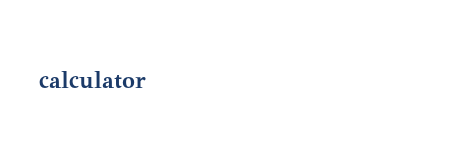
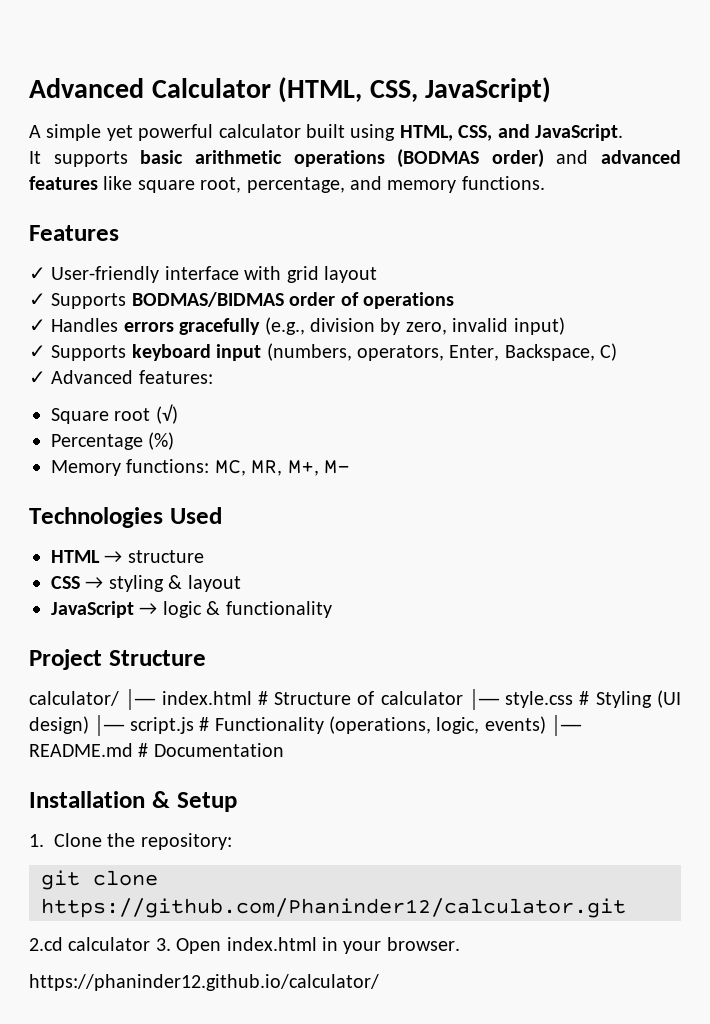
[39,71,146,89] calculator -> [29,77,552,103] [29,124,623,141] [29,149,681,168] [29,176,545,193] [29,225,119,241] [29,266,377,283] [29,292,454,309] [29,317,565,335] [29,343,618,361] [29,370,213,384] [51,404,178,424] [51,432,175,450] [51,459,350,476] [29,507,222,528] [51,550,204,563] [51,575,241,592] [51,601,332,618] [29,649,206,670] [29,689,681,710] [29,715,583,736] [29,743,284,757] [29,791,237,812] [29,833,232,850] [41,870,158,890] [41,898,626,918] [29,937,460,954] [29,974,379,991] Advanced Calculator (HTML, CSS, JavaScript) // A simple yet powerful calculator built using HTML, CSS, and JavaScript. // It supports basic arithmetic operations (BODMAS order) and advanced features like square root, percentage, and memory functions. // Features // ✓ User-friendly interface with grid layout // ✓ Supports BODMAS/BIDMAS order of operations // ✓ Handles errors gracefully (e.g., division by zero, invalid input) // ✓ Supports keyboard input (numbers, operators, Enter, Backspace, C) // ✓ Advanced features: // Square root (√) // Percentage (%) // Memory functions: MC, MR, M+, M- // Technologies Used // HTML → structure // CSS → styling & layout // JavaScript → logic & functionality // Project Structure // calculator/ │── index.html # Structure of calculator │── style.css # Styling (UI design) │── script.js # Functionality (operations, logic, events) │── README.md # Documentation // Installation & Setup // 1. Clone the repository: // git clone https://github.com/Phaninder12/calculator.git // 2.cd calculator 3. Open index.html in your browser. // https://phaninder12.github.io/calculator/

